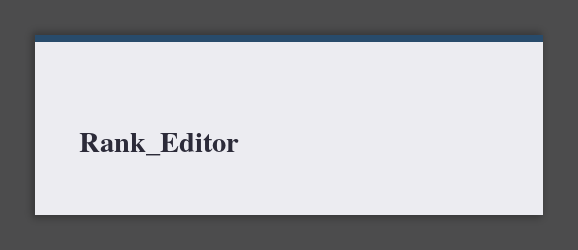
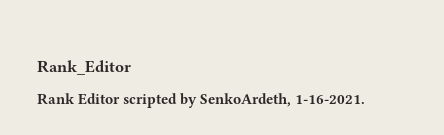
(239, 144) none -> [37,93,366,108] // Rank Editor scripted by SenkoArdeth, 1-16-2021.

